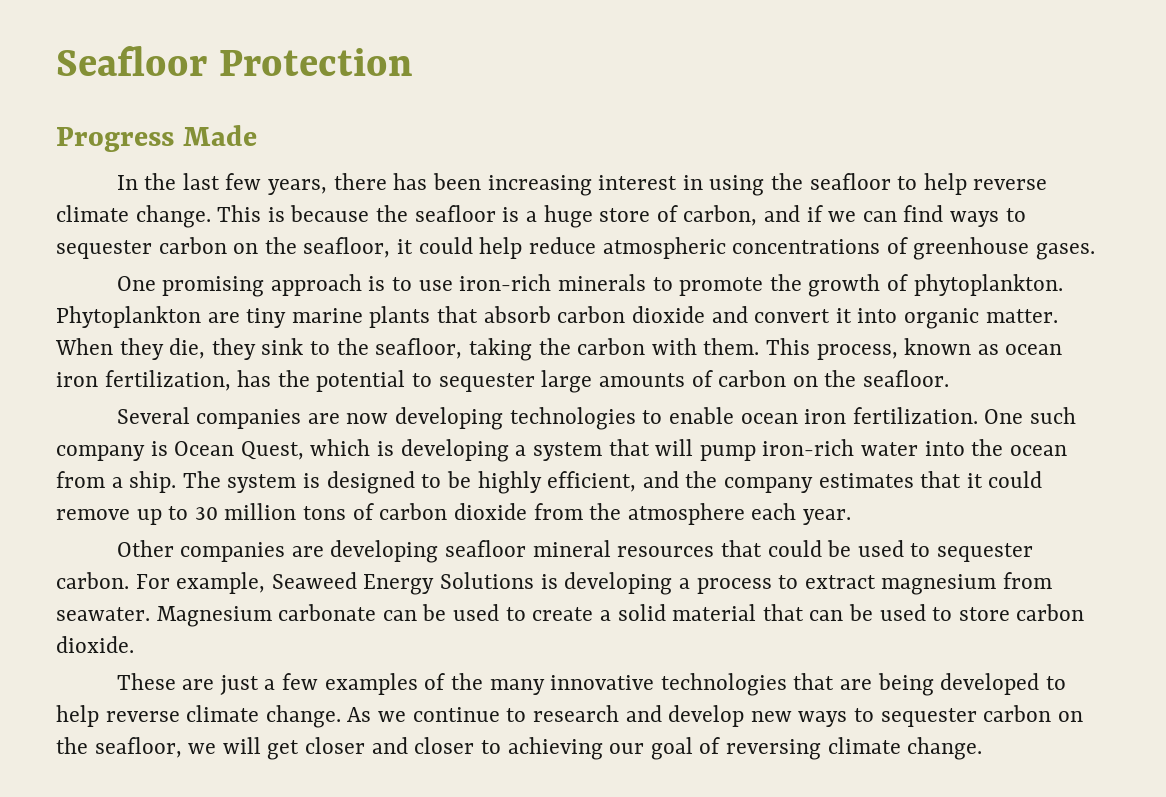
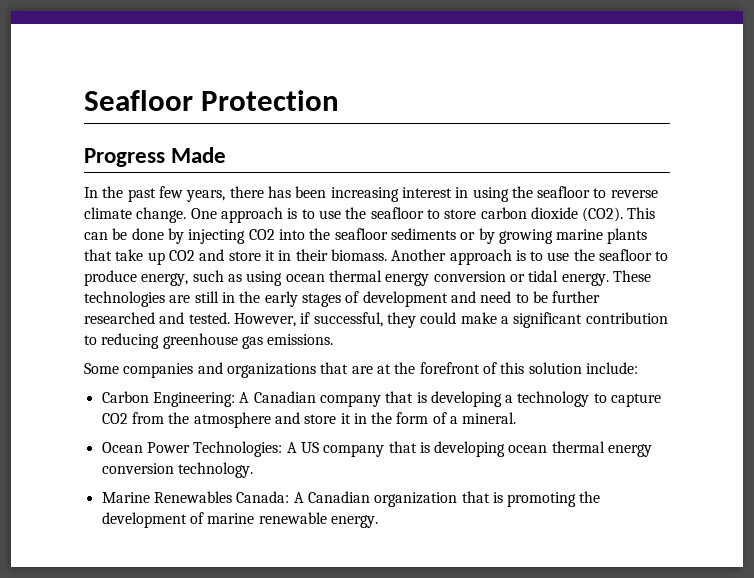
[182,173,220,190] last -> [127,188,156,202] past
[923,173,1048,195] [56,205,1026,228] [56,237,1095,260] [116,274,1063,297] [56,306,1058,329] [55,338,1063,361] [56,370,949,393] [116,407,1077,430] [56,439,1067,462] [56,471,1043,494] [56,503,851,525] [116,540,1034,563] [56,572,1052,595] [56,604,1085,627] [56,636,134,653] [116,673,1066,696] [56,705,1083,728] [56,737,983,760] help reverse climate change. This is because the seafloor is a huge store of carbon, and if we can find ways to sequester carbon on the seafloor, it could help reduce atmospheric concentrations of greenhouse gases. // One promising approach is to use iron-rich minerals to promote the growth of phytoplankton. Phytoplankton are tiny marine plants that absorb carbon dioxide and convert it into organic matter. When they die, they sink to the seafloor, taking the carbon with them. This process, known as ocean iron fertilization, has the potential to sequester large amounts of carbon on the seafloor. // Several companies are now developing technologies to enable ocean iron fertilization. One such company is Ocean Quest, which is developing a system that will pump iron-rich water into the ocean from a ship. The system is designed to be highly efficient, and the company estimates that it could remove up to 30 million tons of carbon dioxide from the atmosphere each year. // Other companies are developing seafloor mineral resources that could be used to sequester carbon. For example, Seaweed Energy Solutions is developing a process to extract magnesium from seawater. Magnesium carbonate can be used to create a solid material that can be used to store carbon dioxide. // These are just a few examples of the many innovative technologies that are being developed to help reverse climate change. As we continue to research and develop new ways to sequester carbon on the seafloor, we will get closer and closer to achieving our goal of reversing climate change. -> [610,190,658,198] [84,207,656,223] [84,228,648,244] [84,249,669,265] [84,270,651,286] [84,291,601,307] [84,312,668,328] [84,333,334,349] [84,362,638,378] [101,391,662,407] [101,412,517,428] [101,441,653,457] [101,462,253,478] [101,491,601,507] [101,512,378,528] reverse climate change. One approach is to use the seafloor to store carbon dioxide (CO2). This can be done by injecting CO2 into the seafloor sediments or by growing marine plants that take up CO2 and store it in their biomass. Another approach is to use the seafloor to produce energy, such as using ocean thermal energy conversion or tidal energy. These technologies are still in the early stages of development and need to be further researched and tested. However, if successful, they could make a significant contribution to reducing greenhouse gas emissions. // Some companies and organizations that are at the forefront of this solution include: // Carbon Engineering: A Canadian company that is developing a technology to capture CO2 from the atmosphere and store it in the form of a mineral. // Ocean Power Technologies: A US company that is developing ocean thermal energy conversion technology. // Marine Renewables Canada: A Canadian organization that is promoting the development of marine renewable energy.

